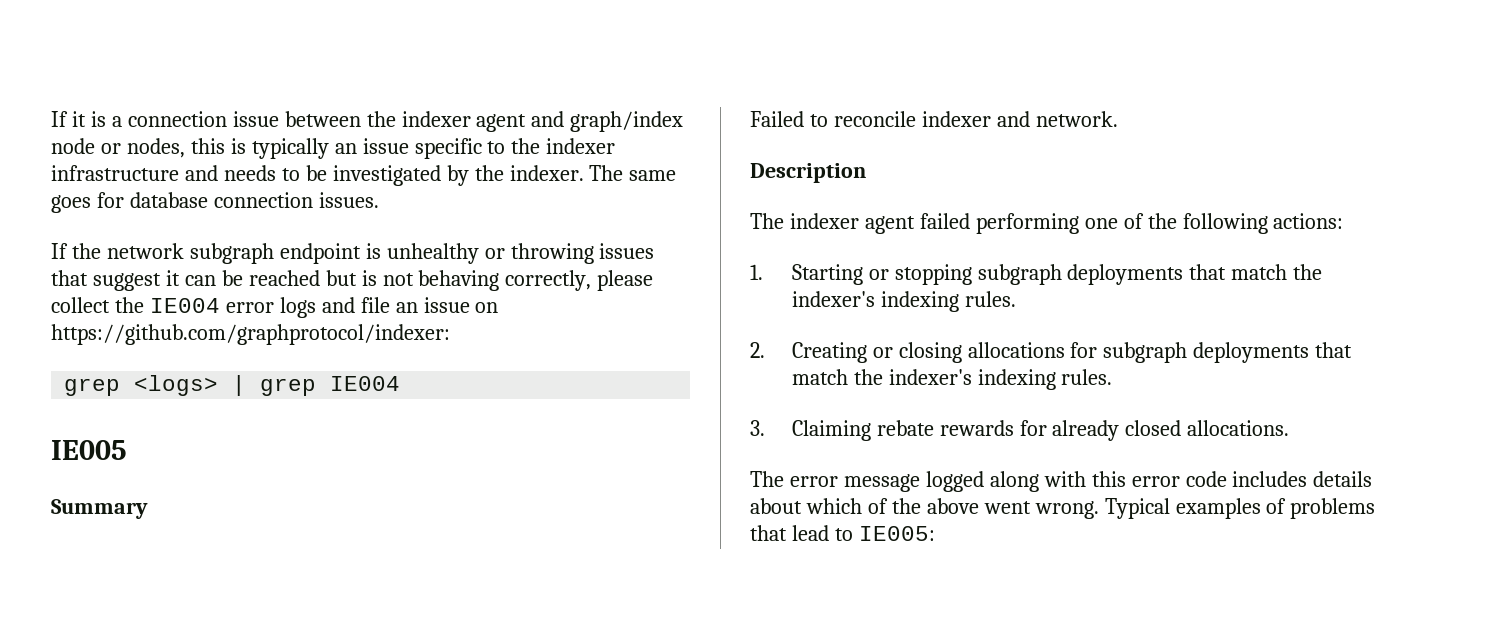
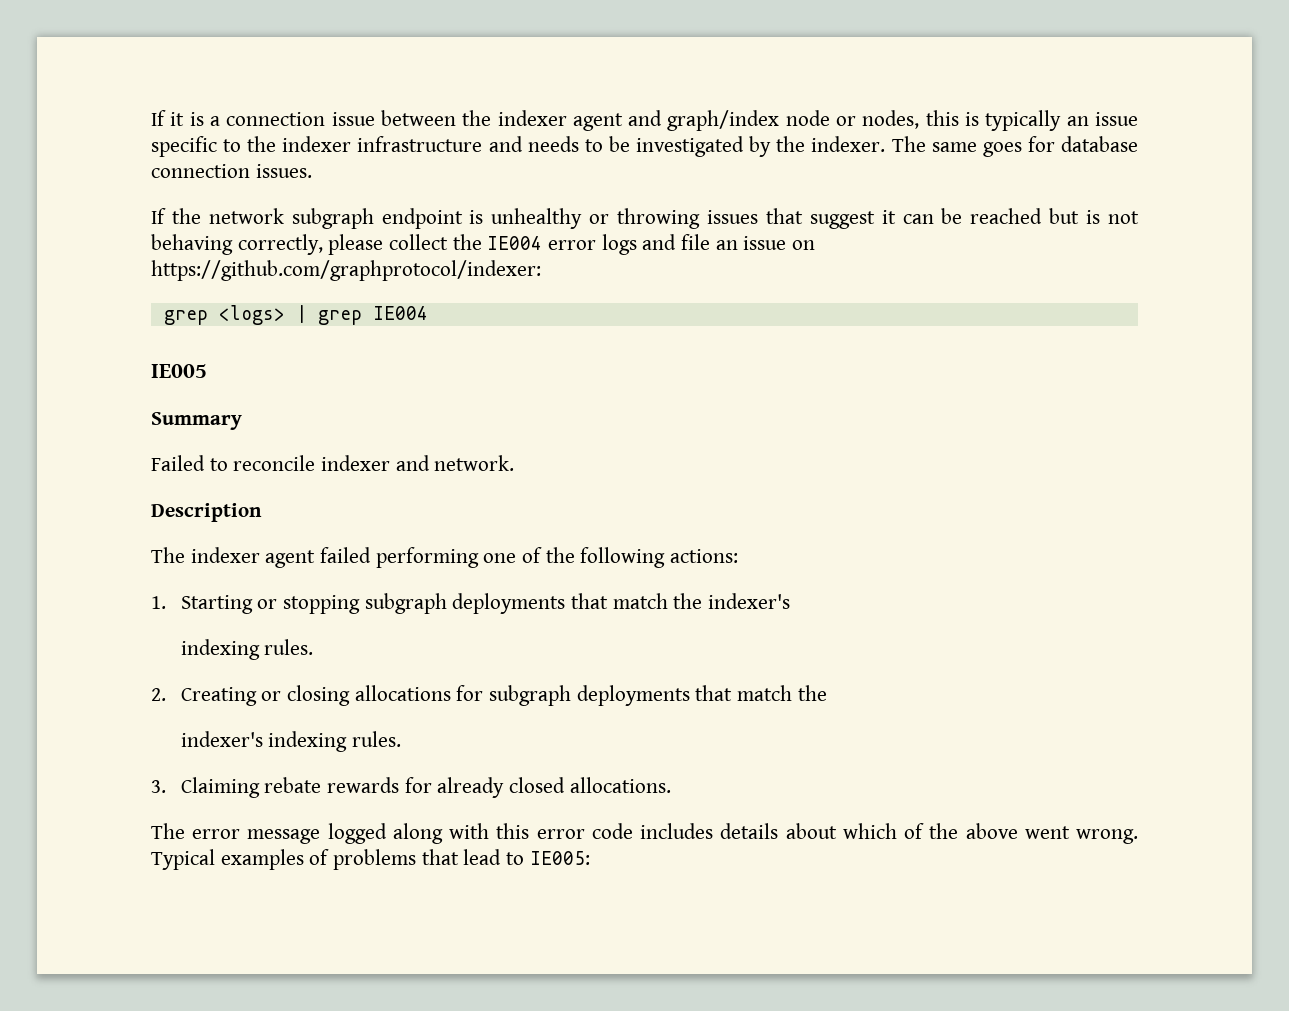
(875, 299) none -> (791, 601) //
(883, 377) none -> (827, 693) //

